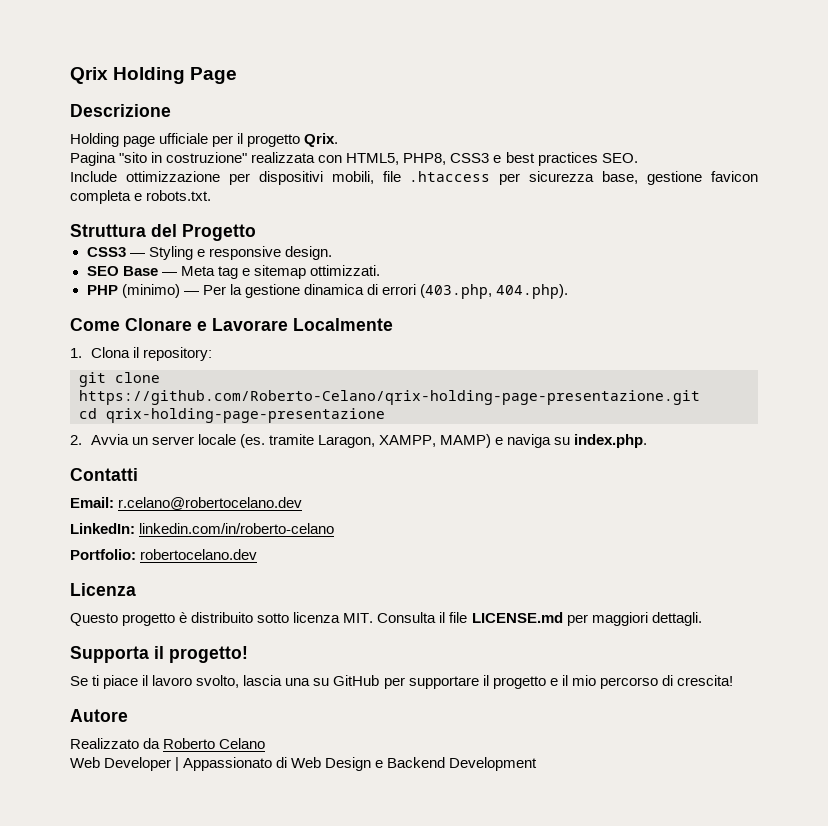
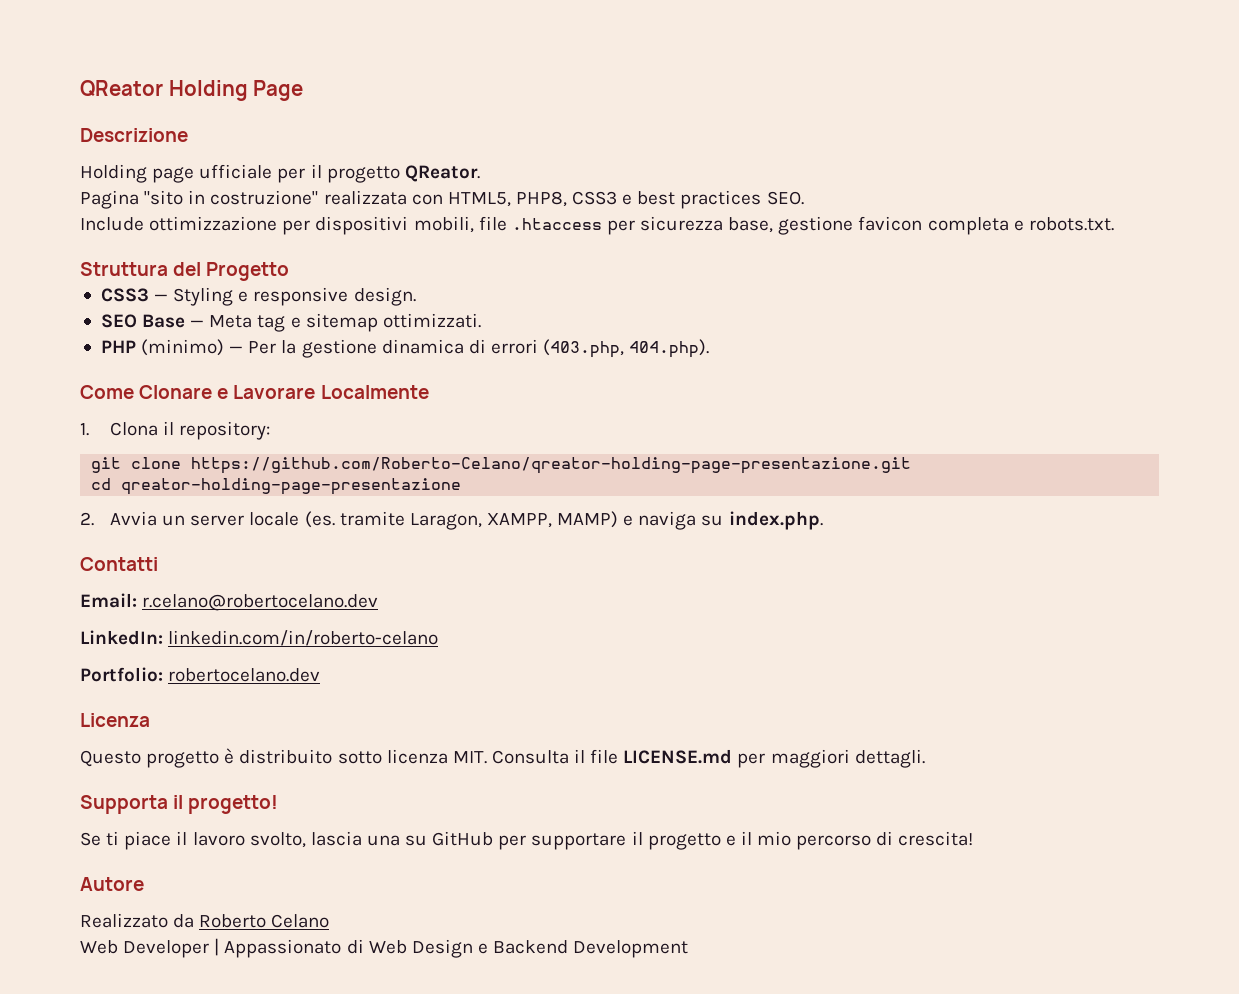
[70,67,108,84] Qrix -> [80,80,163,97] QReator
[304,133,339,147] Qrix. -> [404,165,480,182] QReator.
[79,390,700,405] https://github.com/Roberto-Celano/qrix-holding-page-presentazione.git -> [191,457,912,474] https://github.com/Roberto-Celano/qreator-holding-page-presentazione.git
[106,408,385,423] qrix-holding-page-presentazione -> [121,478,462,495] qreator-holding-page-presentazione

